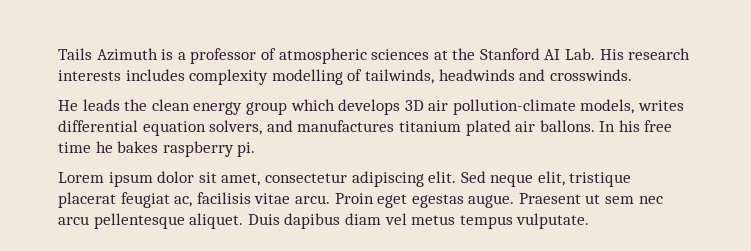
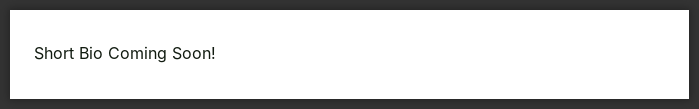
[58,48,691,64] [58,69,632,85] [58,99,685,115] [58,120,673,136] [58,141,256,157] [58,171,632,187] [58,192,663,208] [58,213,590,229] Tails Azimuth is a professor of atmospheric sciences at the Stanford AI Lab. His research interests includes complexity modelling of tailwinds, headwinds and crosswinds. // He leads the clean energy group which develops 3D air pollution-climate models, writes differential equation solvers, and manufactures titanium plated air ballons. In his free time he bakes raspberry pi. // Lorem ipsum dolor sit amet, consectetur adipiscing elit. Sed neque elit, tristique placerat feugiat ac, facilisis vitae arcu. Proin eget egestas augue. Praesent ut sem nec arcu pellentesque aliquet. Duis dapibus diam vel metus tempus vulputate. -> [34,46,216,63] Short Bio Coming Soon!

